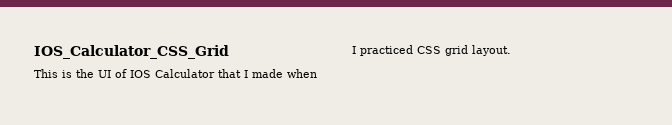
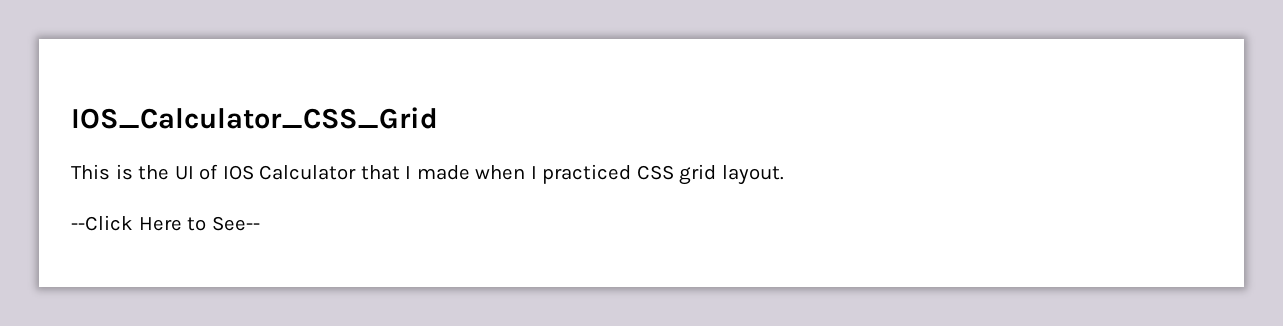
(511, 50) none -> [71,215,260,231] // --Click Here to See--

